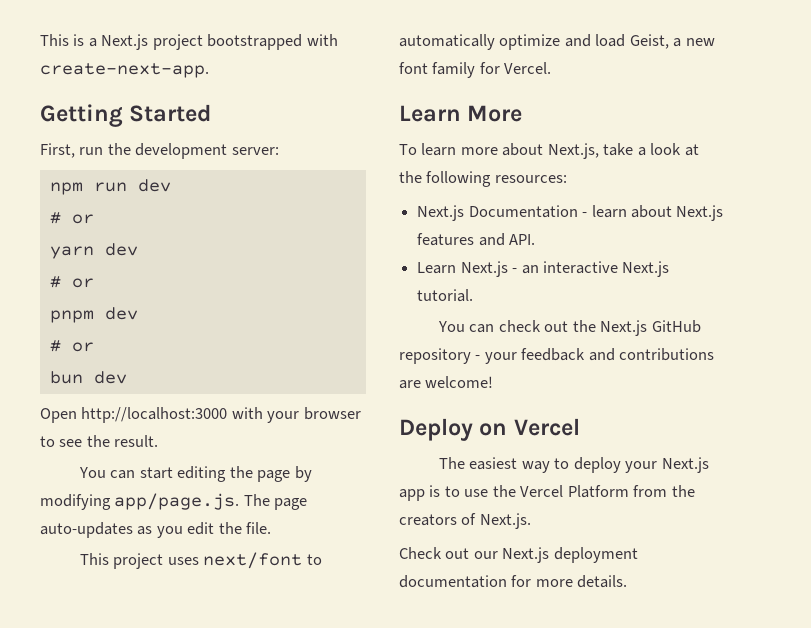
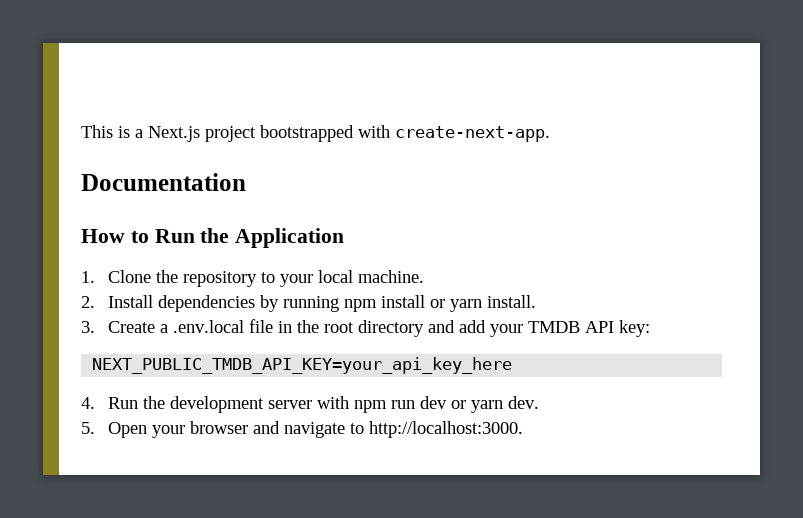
[40,104,212,127] [40,143,279,159] [49,179,171,195] [49,212,94,224] [49,243,138,259] [49,276,94,288] [49,307,138,323] [49,340,94,352] [49,371,127,384] [40,407,361,423] [40,435,159,447] [78,466,312,482] [40,493,308,510] [40,522,272,538] [79,552,322,569] [399,34,715,50] [399,62,552,78] [399,105,523,122] [399,143,699,159] [399,171,567,187] [417,205,724,221] [417,233,536,246] [417,261,670,277] [417,289,474,302] [437,320,701,336] [399,348,715,364] [399,376,494,389] [399,418,580,441] [438,457,709,473] [399,485,695,501] [399,513,531,529] [399,547,638,563] [399,575,628,588] Getting Started // First, run the development server: // npm run dev // # or // yarn dev // # or // pnpm dev // # or // bun dev // Open http://localhost:3000 with your browser to see the result. // You can start editing the page by modifying app/page.js. The page auto-updates as you edit the file. // This project uses next/font to automatically optimize and load Geist, a new font family for Vercel. // Learn More // To learn more about Next.js, take a look at the following resources: // Next.js Documentation - learn about Next.js features and API. // Learn Next.js - an interactive Next.js tutorial. // You can check out the Next.js GitHub repository - your feedback and contributions are welcome! // Deploy on Vercel // The easiest way to deploy your Next.js app is to use the Vercel Platform from the creators of Next.js. // Check out our Next.js deployment documentation for more details. -> [81,173,246,191] [81,228,345,248] [81,270,424,287] [81,295,536,312] [81,319,650,337] [92,357,513,374] [81,396,539,413] [81,421,523,438] Documentation // How to Run the Application // 1. Clone the repository to your local machine. // 2. Install dependencies by running npm install or yarn install. // 3. Create a .env.local file in the root directory and add your TMDB API key: // NEXT_PUBLIC_TMDB_API_KEY=your_api_key_here // 4. Run the development server with npm run dev or yarn dev. // 5. Open your browser and navigate to http://localhost:3000.

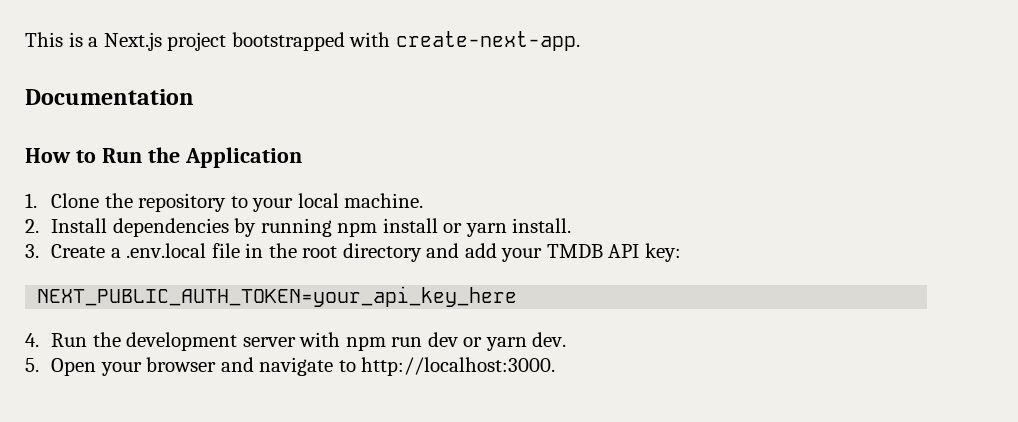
[92,357,513,374] NEXT_PUBLIC_TMDB_API_KEY=your_api_key_here -> [37,286,518,307] NEXT_PUBLIC_AUTH_TOKEN=your_api_key_here

